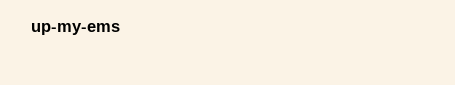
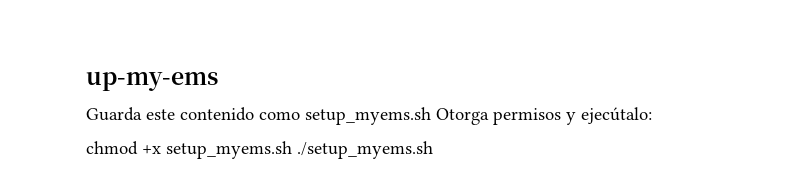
(120, 29) none -> [86,107,652,125] [86,141,433,159] // Guarda este contenido como setup_myems.sh Otorga permisos y ejecútalo: // chmod +x setup_myems.sh ./setup_myems.sh

